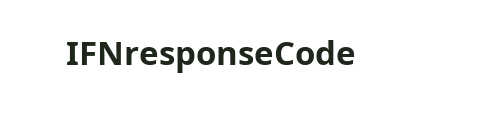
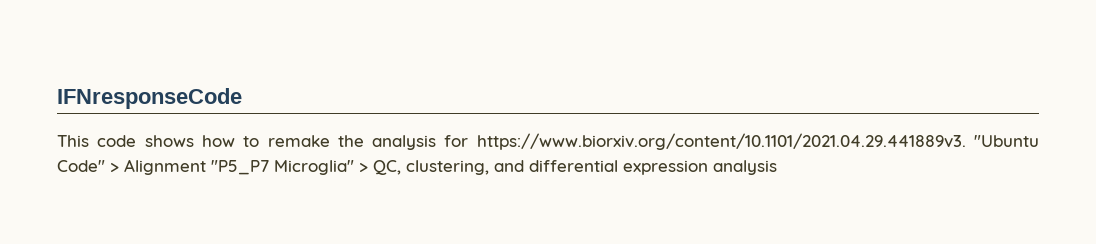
(356, 56) none -> [57,133,1039,150] [57,159,777,175] // This code shows how to remake the analysis for https://www.biorxiv.org/content/10.1101/2021.04.29.441889v3. "Ubuntu Code" > Alignment "P5_P7 Microglia" > QC, clustering, and differential expression analysis

